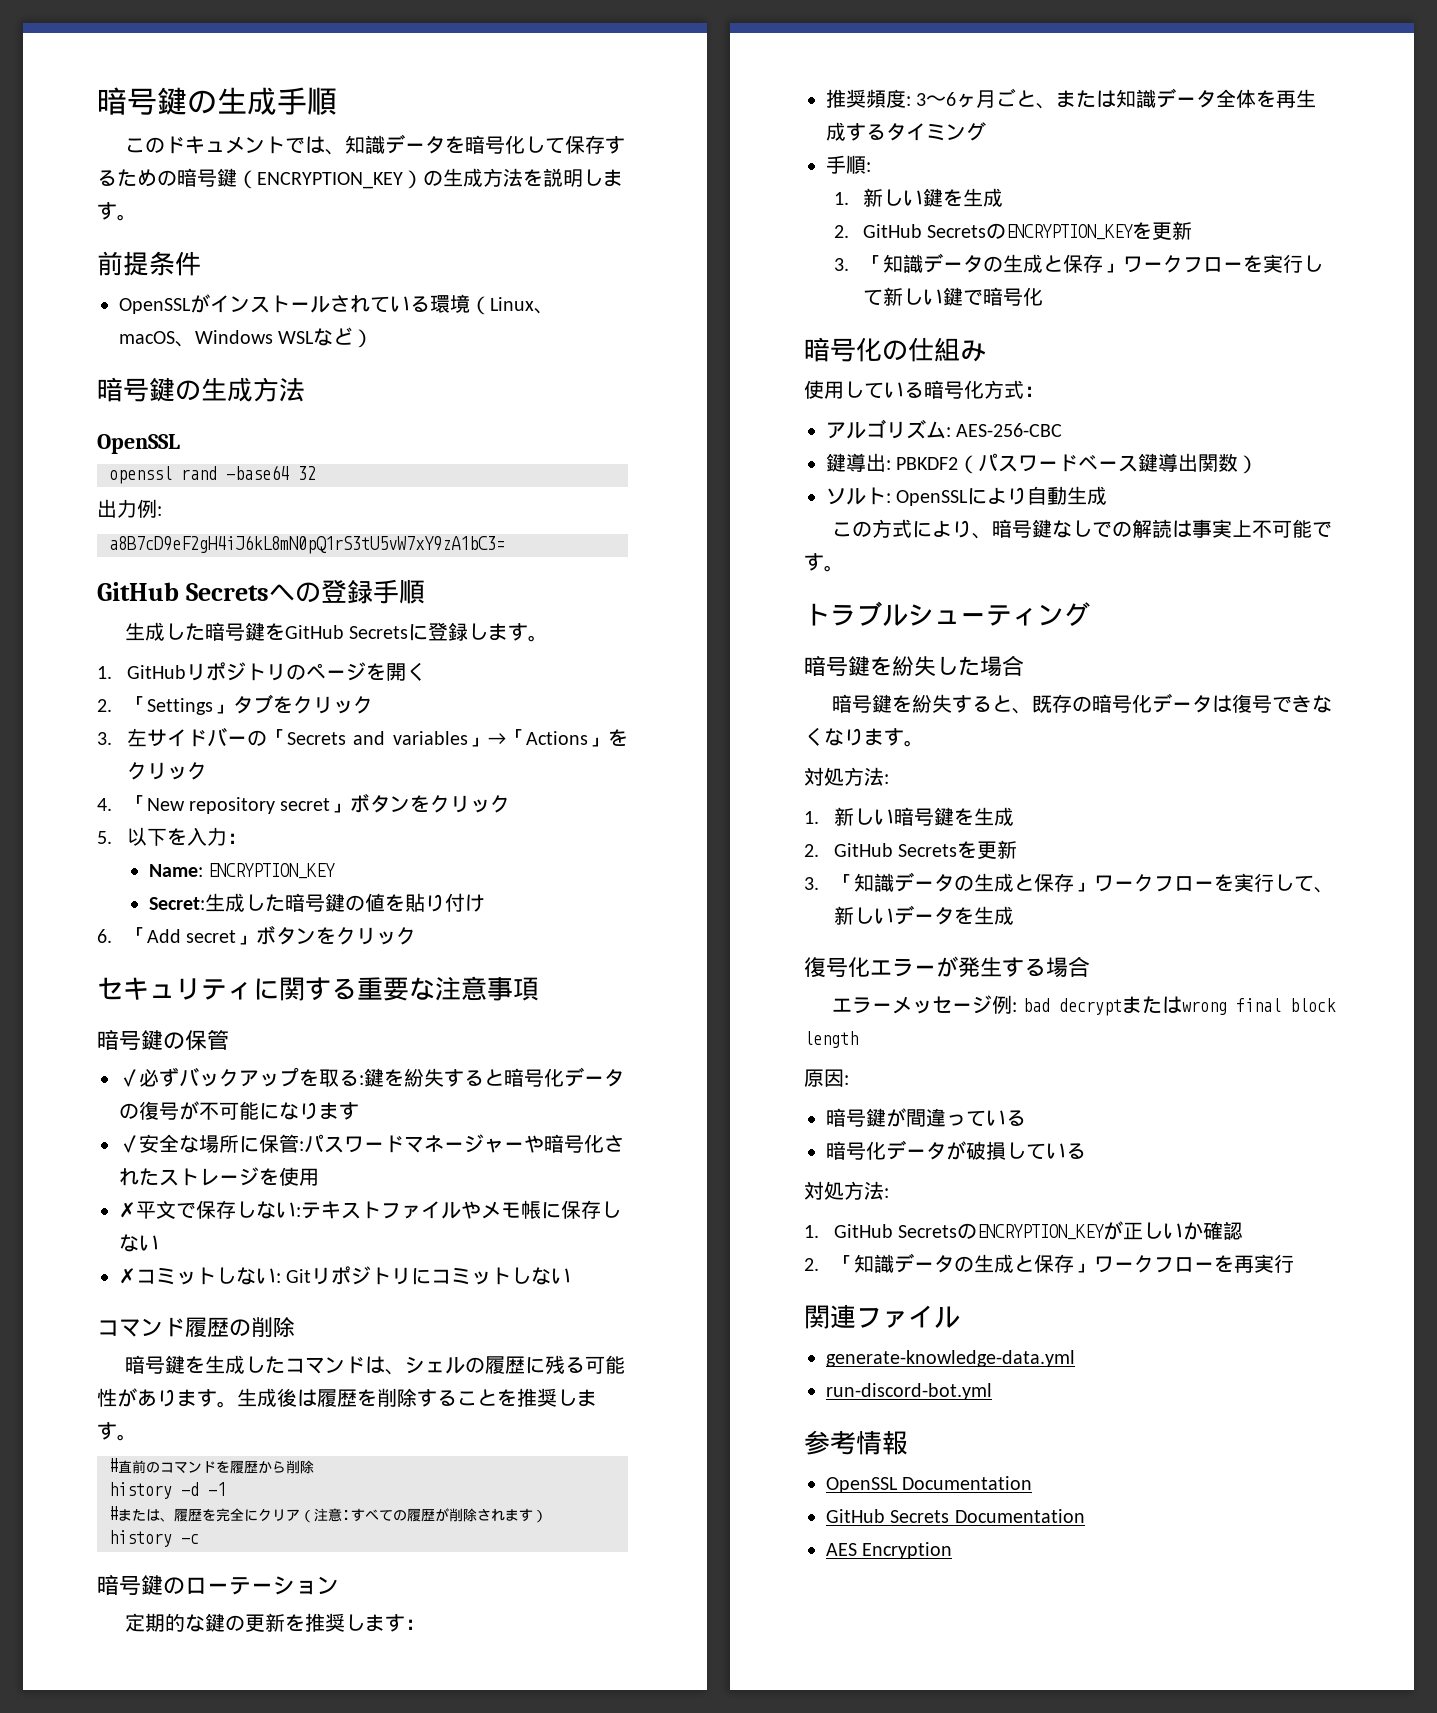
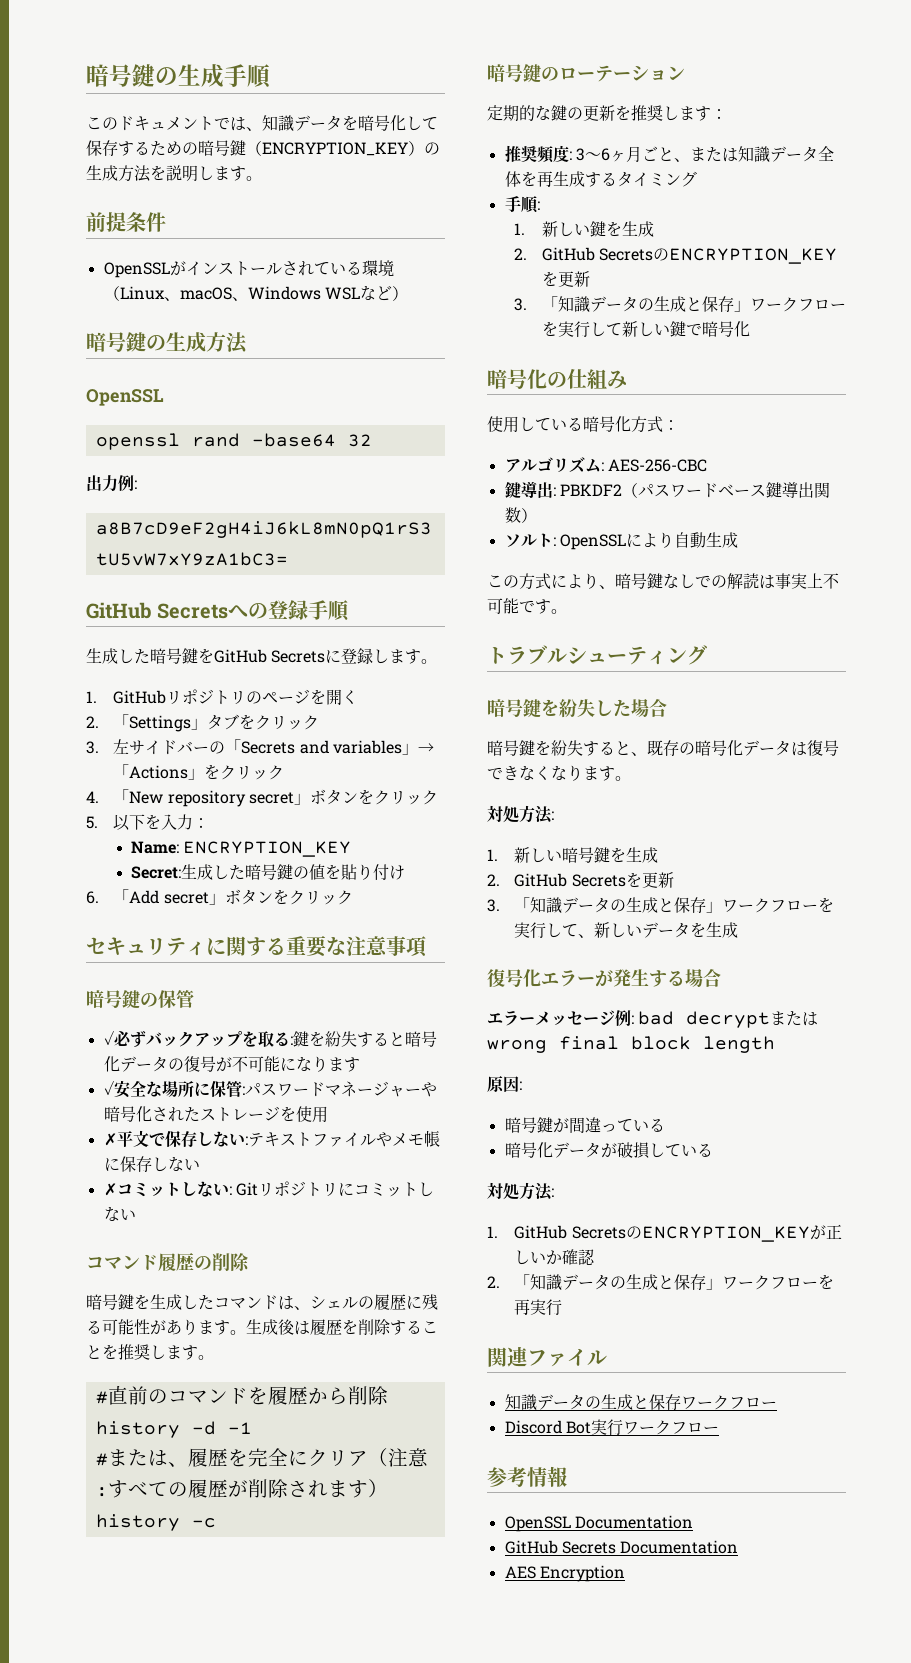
[826,1350,1075,1367] [826,1383,992,1400] generate-knowledge-data.yml // run-discord-bot.yml -> [504,1394,777,1411] [504,1419,719,1436] 知識データの生成と保存ワークフロー // Discord Bot実行ワークフロー

